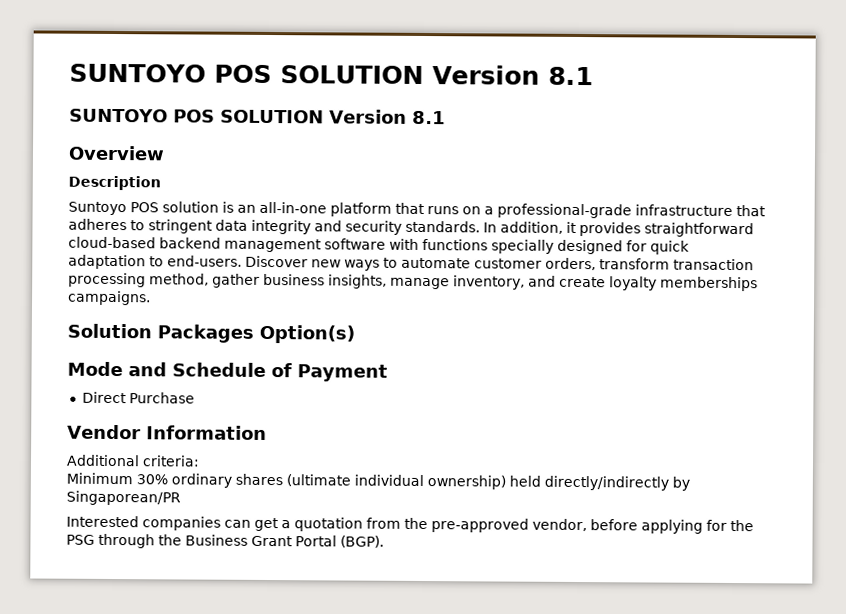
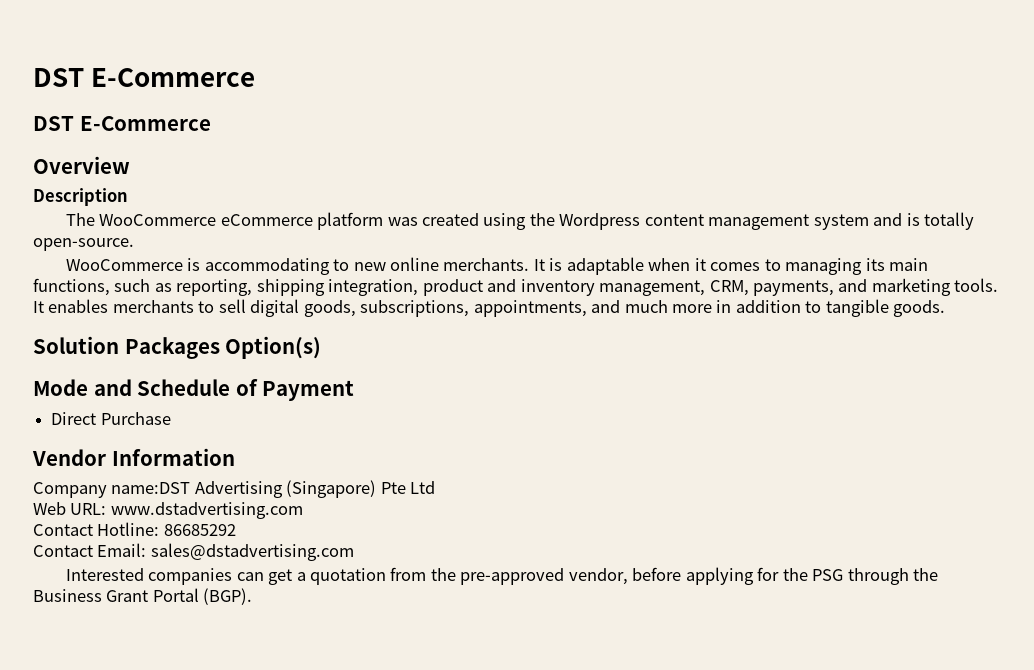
[69,63,593,86] [69,108,446,125] [68,145,165,161] [68,175,161,191] [68,201,766,219] [68,218,754,238] [68,236,690,255] [68,254,754,271] [68,272,758,292] [68,290,151,306] SUNTOYO POS SOLUTION Version 8.1 // SUNTOYO POS SOLUTION Version 8.1 // Overview // Description // Suntoyo POS solution is an all-in-one platform that runs on a professional-grade infrastructure that adheres to stringent data integrity and security standards. In addition, it provides straightforward cloud-based backend management software with functions specially designed for quick adaptation to end-users. Discover new ways to automate customer orders, transform transaction processing method, gather business insights, manage inventory, and create loyalty memberships campaigns. -> [33,68,256,87] [33,116,211,131] [33,156,130,174] [33,188,128,206] [65,212,975,230] [33,238,134,251] [65,257,929,275] [33,278,999,296] [33,299,946,317] DST E-Commerce // DST E-Commerce // Overview // Description // The WooCommerce eCommerce platform was created using the Wordpress content management system and is totally open-source. // WooCommerce is accommodating to new online merchants. It is adaptable when it comes to managing its main functions, such as reporting, shipping integration, product and inventory management, CRM, payments, and marketing tools. It enables merchants to sell digital goods, subscriptions, appointments, and much more in addition to tangible goods.
[66,454,200,467] [66,472,690,491] [66,490,181,506] Additional criteria: // Minimum 30% ordinary shares (ultimate individual ownership) held directly/indirectly by Singaporean/PR -> [33,480,436,498] [33,502,303,519] [33,522,236,536] [33,543,354,561] Company name:DST Advertising (Singapore) Pte Ltd // Web URL: www.dstadvertising.com // Contact Hotline: 86685292 // Contact Email: sales@dstadvertising.com

